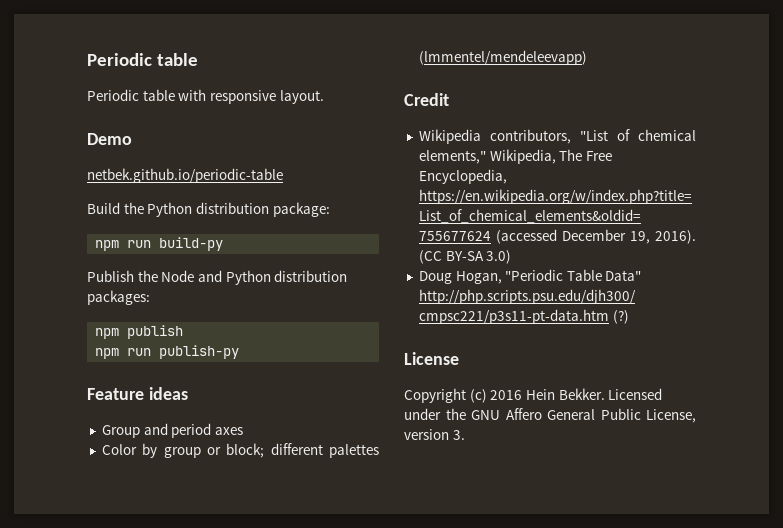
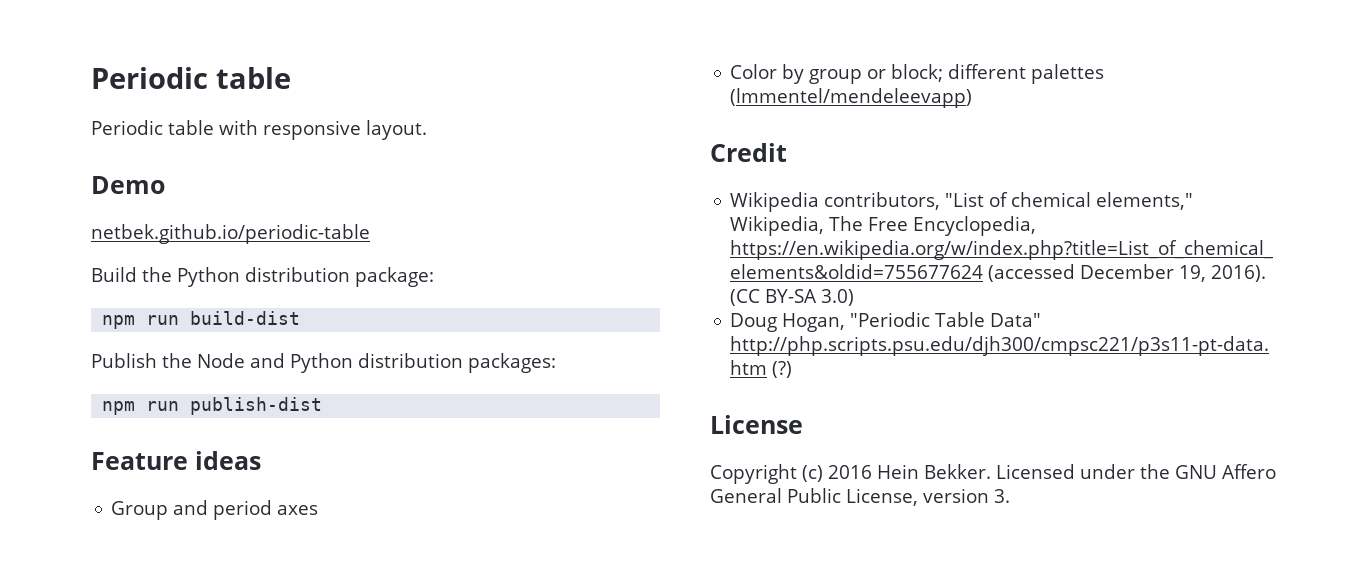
[159,237,224,251] build-py -> [190,311,301,325] build-dist
[95,325,184,339] [95,345,240,359] // npm publish // npm run publish-py -> [102,397,323,415] // npm run publish-dist

